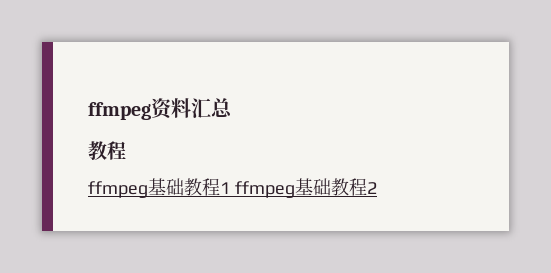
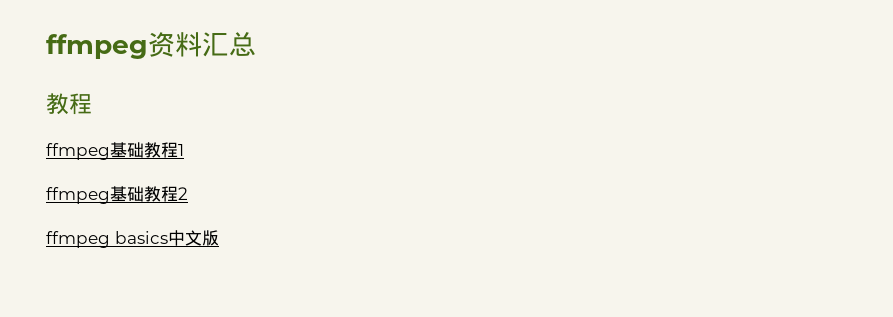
(230, 188) none -> (184, 150) //
(377, 188) none -> [46,230,219,248] // ffmpeg basics中文版

